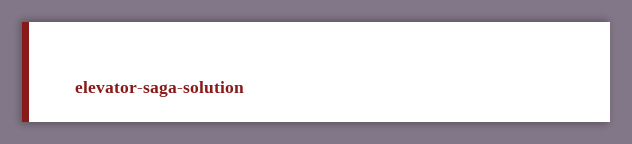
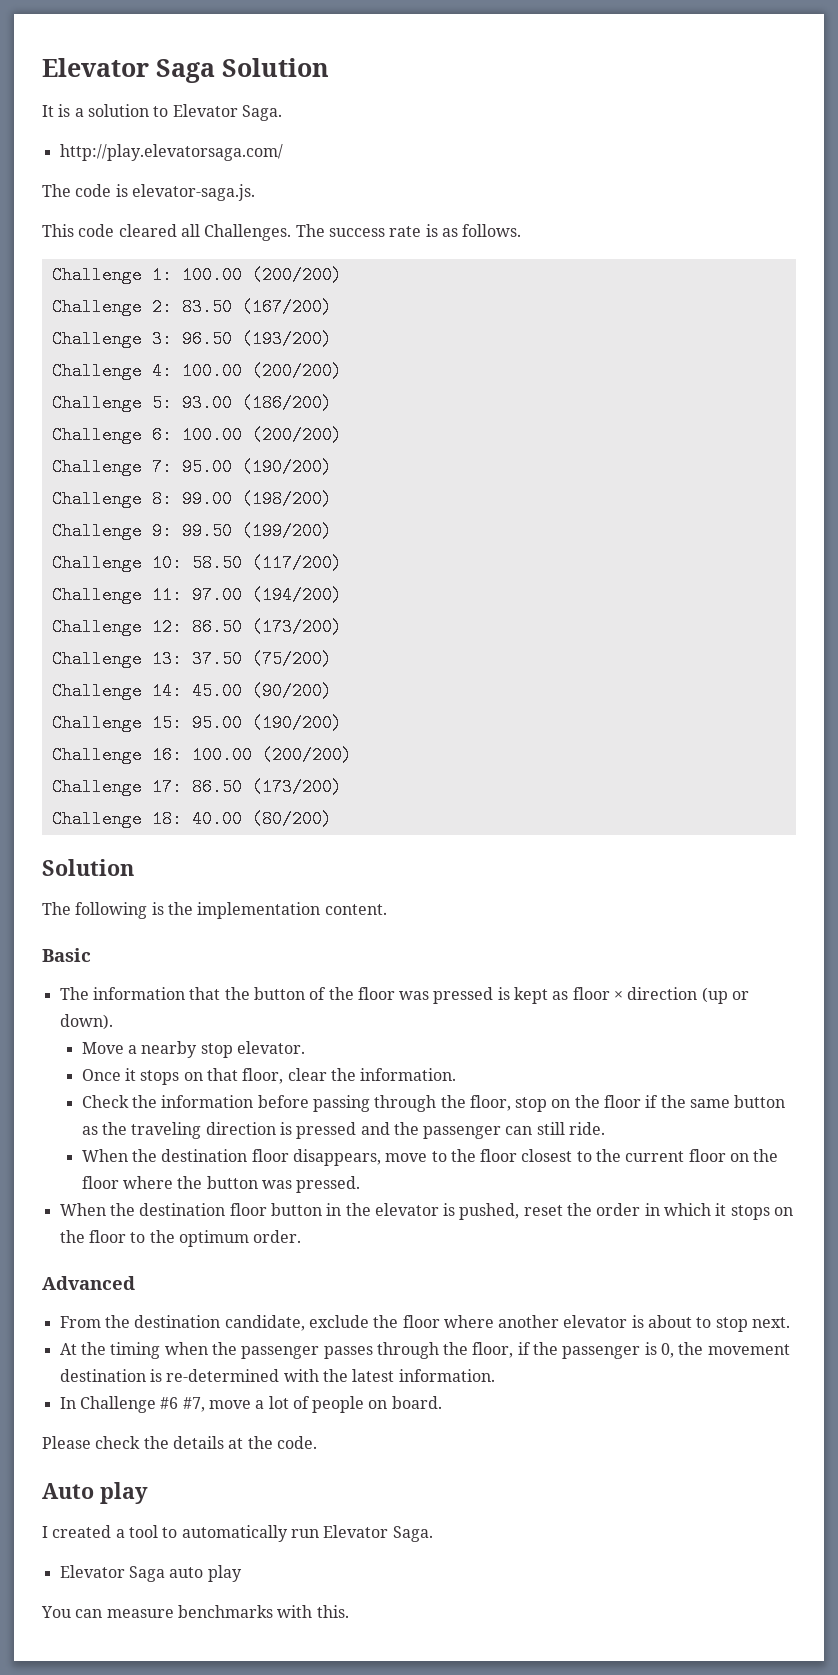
[75,81,244,97] elevator-saga-solution -> [42,58,329,83] [42,104,282,121] [59,144,283,161] [42,184,255,201] [42,224,522,241] [51,266,342,284] [51,298,332,316] [51,330,332,348] [51,362,342,380] [51,394,332,412] [51,426,342,444] [51,458,332,476] [51,490,332,508] [51,522,332,540] [51,554,342,572] [51,586,342,604] [51,618,342,636] [51,650,332,668] [51,682,332,700] [51,714,342,732] [51,746,352,764] [51,778,342,796] [51,810,332,828] [42,859,134,876] [42,902,387,919] [42,948,91,962] [59,987,750,1004] [59,1014,113,1030] [81,1041,305,1058] [81,1068,457,1085] [81,1095,786,1112] [81,1122,606,1139] [81,1149,779,1166] [81,1176,361,1193] [59,1203,794,1220] [59,1230,302,1247] [42,1276,135,1290] [59,1315,791,1332] [59,1342,790,1359] [59,1369,495,1382] [59,1396,442,1413] [42,1436,317,1449] [42,1482,148,1504] [42,1525,433,1542] [59,1565,242,1582] [41,1605,349,1618] Elevator Saga Solution // It is a solution to Elevator Saga. // http://play.elevatorsaga.com/ // The code is elevator-saga.js. // This code cleared all Challenges. The success rate is as follows. // Challenge 1: 100.00 (200/200) // Challenge 2: 83.50 (167/200) // Challenge 3: 96.50 (193/200) // Challenge 4: 100.00 (200/200) // Challenge 5: 93.00 (186/200) // Challenge 6: 100.00 (200/200) // Challenge 7: 95.00 (190/200) // Challenge 8: 99.00 (198/200) // Challenge 9: 99.50 (199/200) // Challenge 10: 58.50 (117/200) // Challenge 11: 97.00 (194/200) // Challenge 12: 86.50 (173/200) // Challenge 13: 37.50 (75/200) // Challenge 14: 45.00 (90/200) // Challenge 15: 95.00 (190/200) // Challenge 16: 100.00 (200/200) // Challenge 17: 86.50 (173/200) // Challenge 18: 40.00 (80/200) // Solution // The following is the implementation content. // Basic // The information that the button of the floor was pressed is kept as floor × direction (up or down). // Move a nearby stop elevator. // Once it stops on that floor, clear the information. // Check the information before passing through the floor, stop on the floor if the same button as the traveling direction is pressed and the passenger can still ride. // When the destination floor disappears, move to the floor closest to the current floor on the floor where the button was pressed. // When the destination floor button in the elevator is pushed, reset the order in which it stops on the floor to the optimum order. // Advanced // From the destination candidate, exclude the floor where another elevator is about to stop next. // At the timing when the passenger passes through the floor, if the passenger is 0, the movement destination is re-determined with the latest information. // In Challenge #6 #7, move a lot of people on board. // Please check the details at the code. // Auto play // I created a tool to automatically run Elevator Saga. // Elevator Saga auto play // You can measure benchmarks with this.

